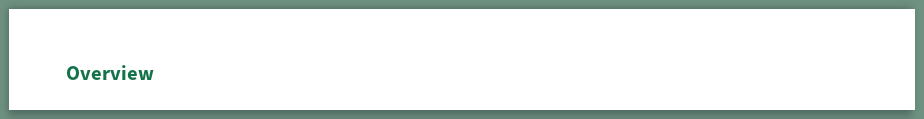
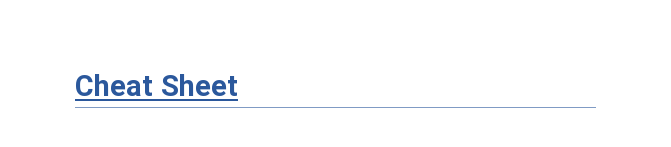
[66,65,154,80] Overview -> [75,74,238,96] Cheat Sheet

